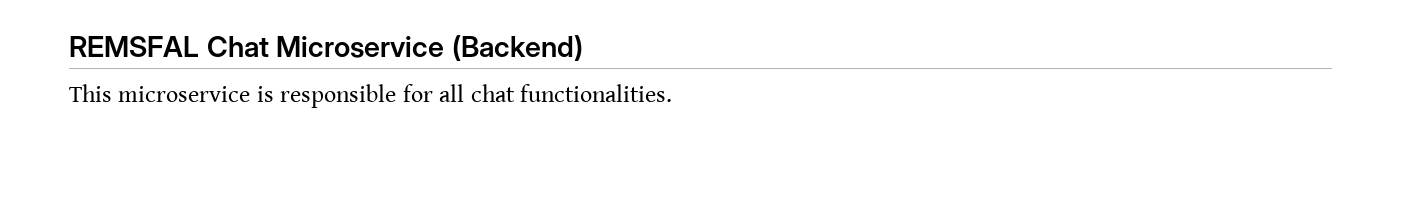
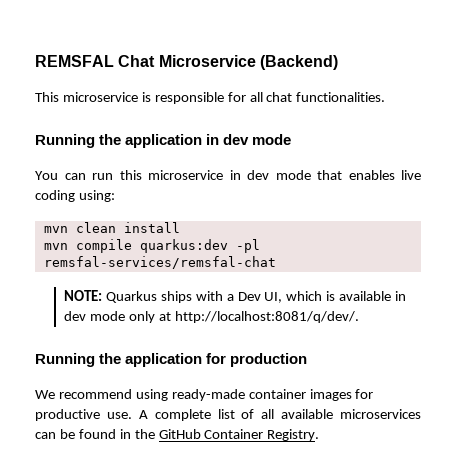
(673, 93) none -> [35,134,292,148] [35,170,421,180] [35,190,115,202] [43,222,180,233] [43,239,260,253] [43,256,276,269] [63,290,407,303] [63,311,359,323] [35,353,308,367] [35,389,374,401] [35,409,421,421] [35,429,320,441] // Running the application in dev mode // You can run this microservice in dev mode that enables live coding using: // mvn clean install // mvn compile quarkus:dev -pl remsfal-services/remsfal-chat // NOTE: Quarkus ships with a Dev UI, which is available in dev mode only at http://localhost:8081/q/dev/. // Running the application for production // We recommend using ready-made container images for productive use. A complete list of all available microservices can be found in the GitHub Container Registry.

